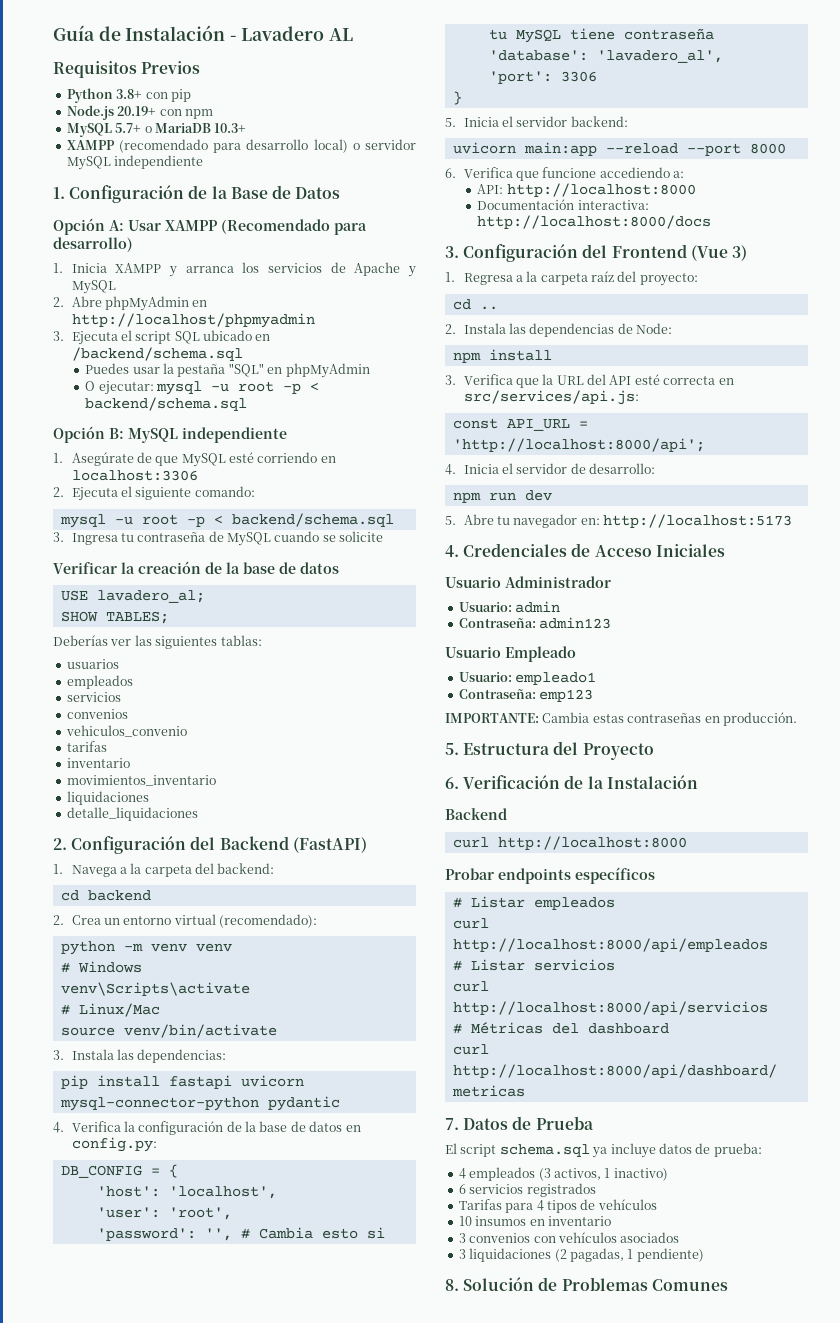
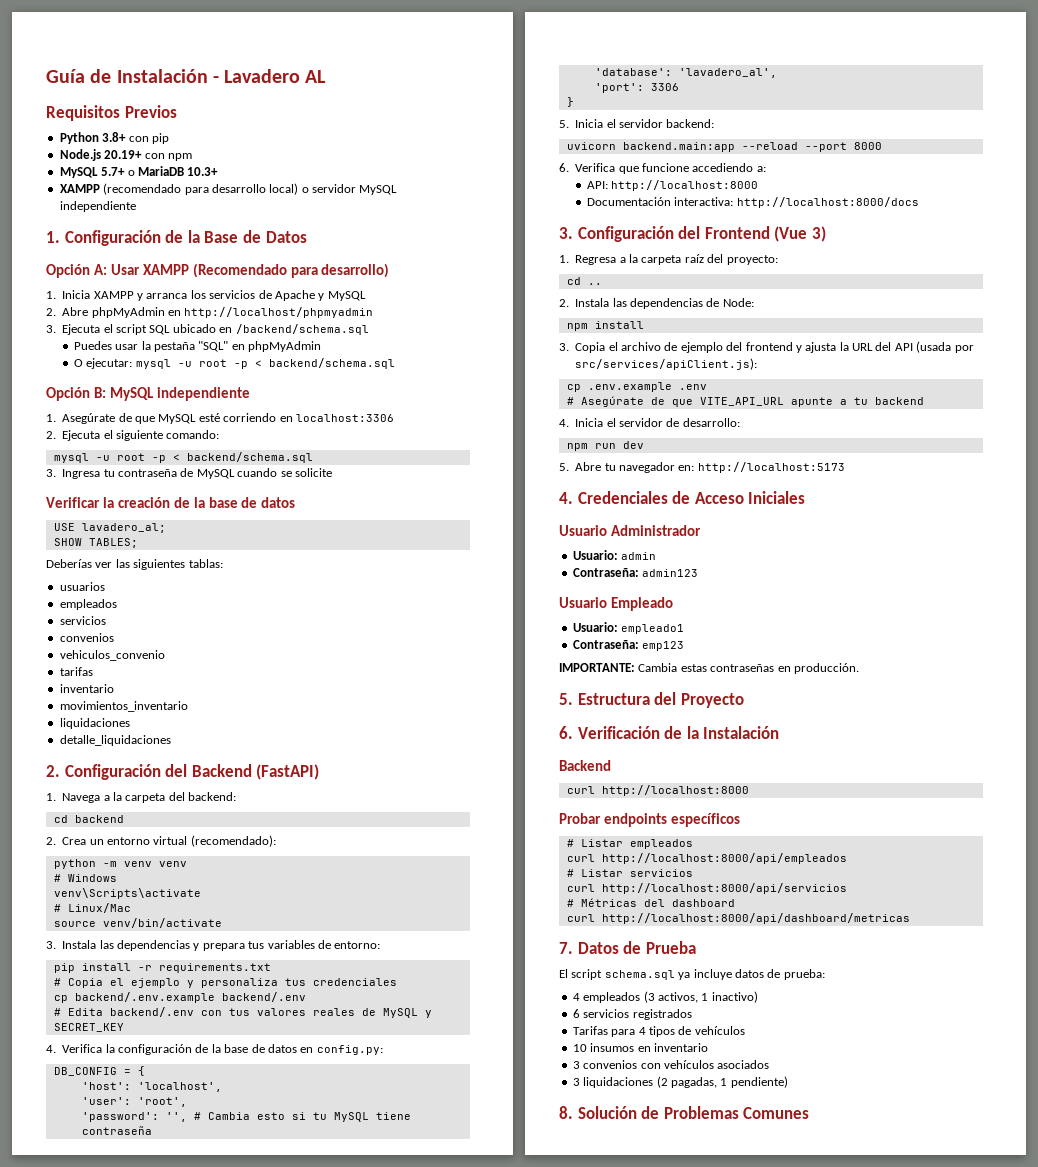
[137,1049,227,1063] [60,1075,304,1089] [59,1096,340,1111] dependencias: // pip install fastapi uvicorn mysql-connector-python pydantic -> [117,940,381,951] [53,963,271,973] [53,978,397,988] [53,992,306,1003] [53,1007,432,1018] [53,1023,124,1032] dependencias y prepara tus variables de entorno: // pip install -r requirements.txt // # Copia el ejemplo y personaliza tus credenciales // cp backend/.env.example backend/.env // # Edita backend/.env con tus valores reales de MySQL y SECRET_KEY
[523,142,597,156] main:app -> [622,142,735,152] backend.main:app
[463,374,734,388] [463,390,639,405] [452,418,588,431] [452,438,705,452] Verifica que la URL del API esté correcta en src/services/api.js: // const API_URL = 'http://localhost:8000/api'; -> [575,341,974,353] [575,358,758,370] [566,382,707,392] [566,396,924,407] Copia el archivo de ejemplo del frontend y ajusta la URL del API (usada por src/services/apiClient.js): // cp .env.example .env // # Asegúrate de que VITE_API_URL apunte a tu backend

